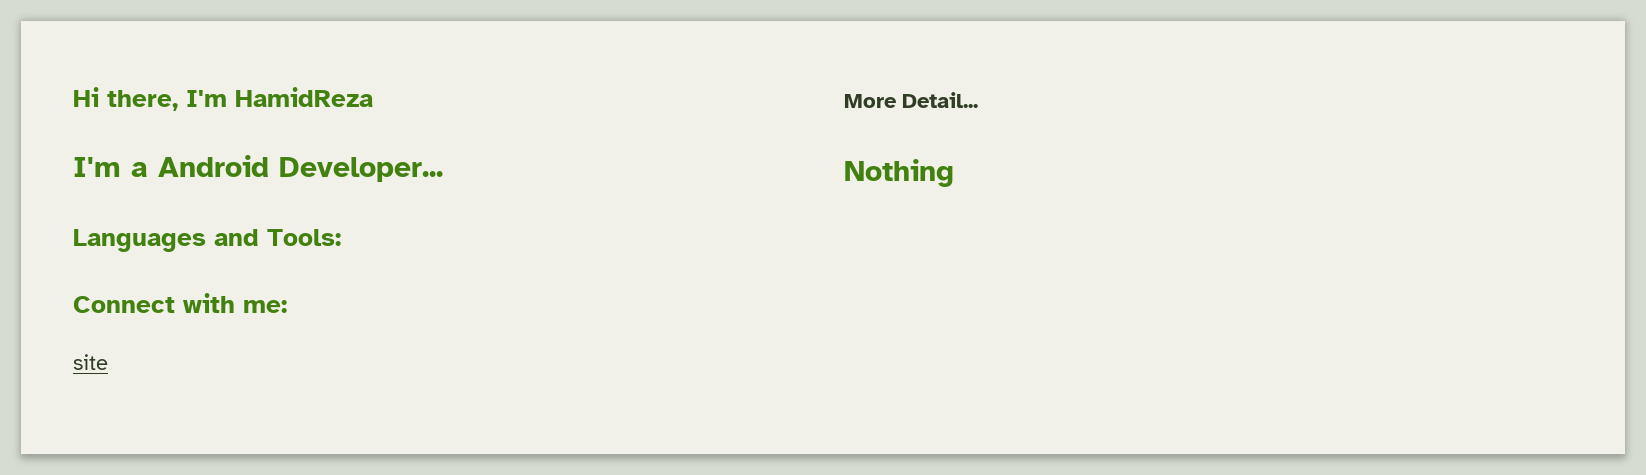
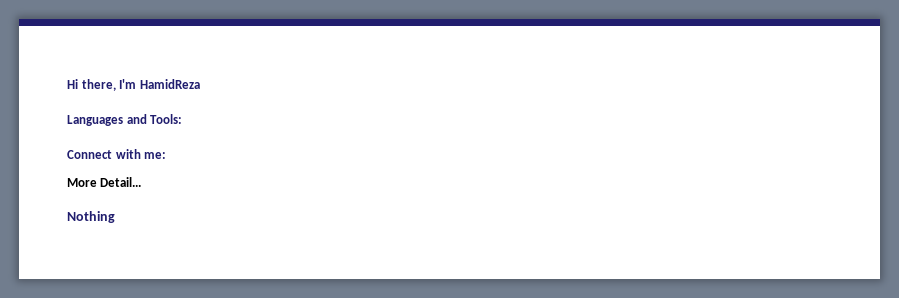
[73,155,443,182] // I'm a Android Developer... -> (200, 84) none
[73,354,108,370] // site -> (167, 155) none

